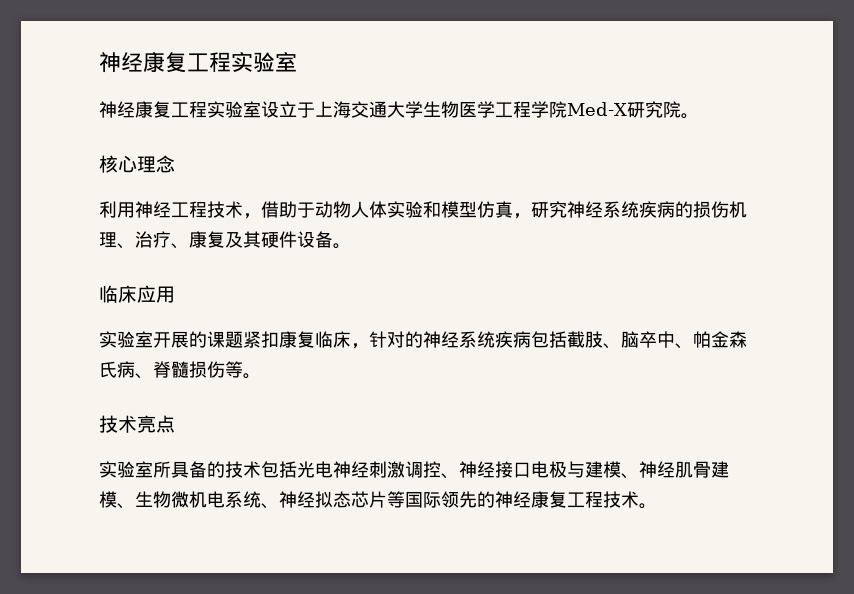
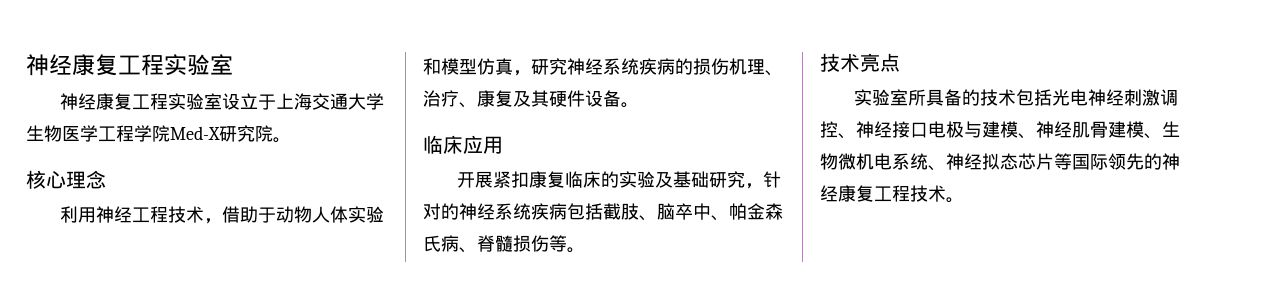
[99,331,351,348] 实验室开展的课题紧扣康复临床 -> [456,171,745,188] 开展紧扣康复临床的实验及基础研究

